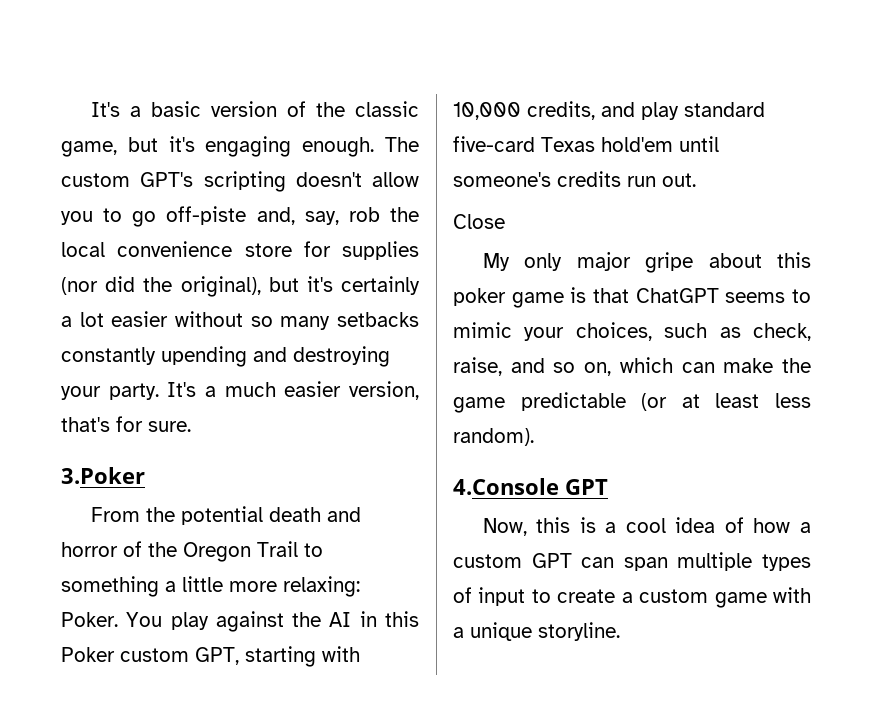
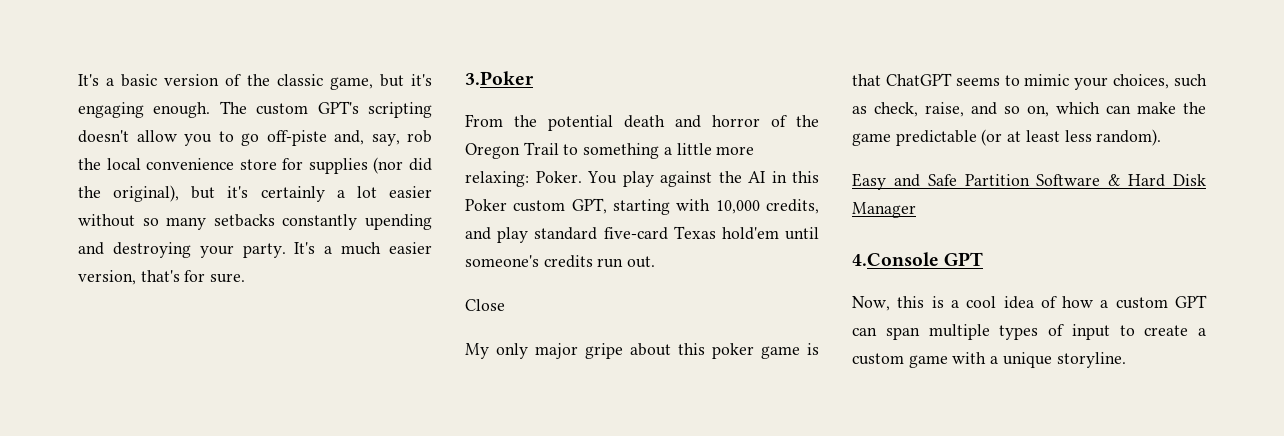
(534, 437) none -> [852,173,1206,190] [852,202,916,218] // Easy and Safe Partition Software & Hard Disk Manager

